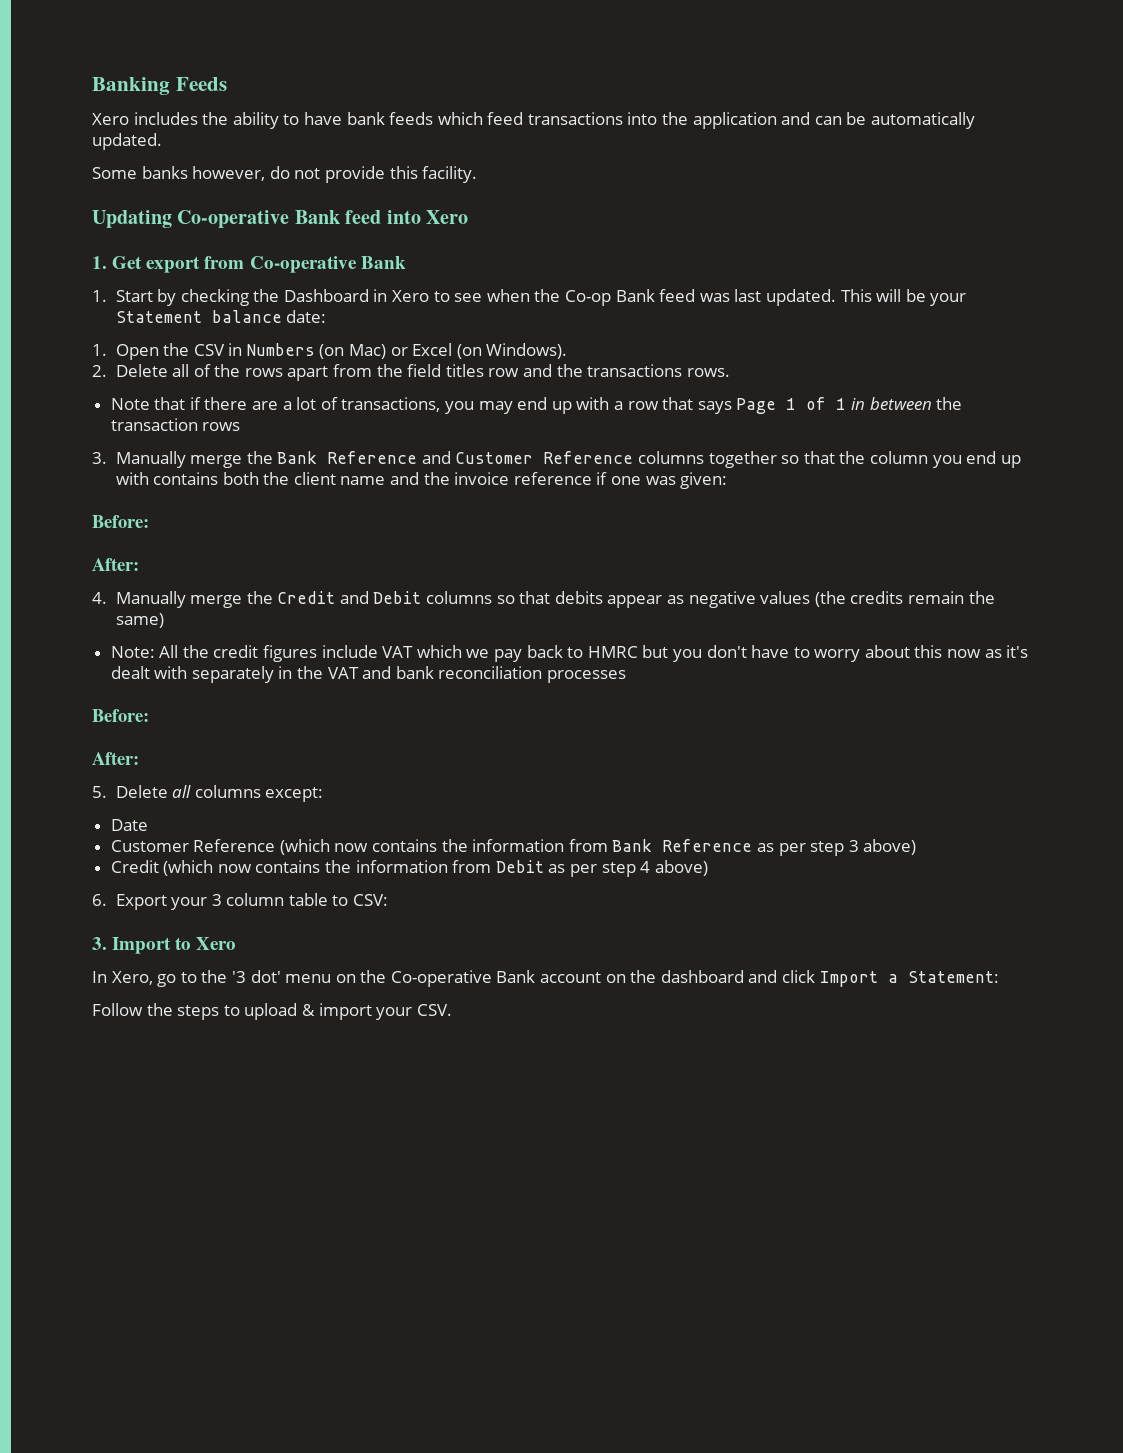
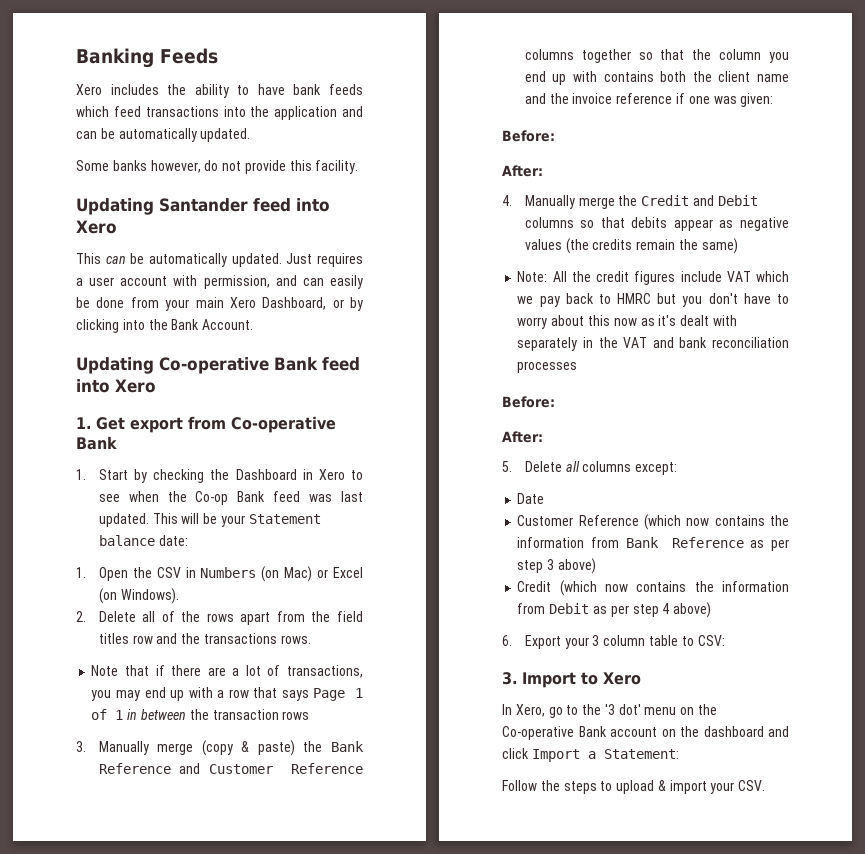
(478, 174) none -> [76,198,330,215] [76,220,117,234] [76,253,363,267] [76,275,363,289] [76,297,363,311] [76,319,254,333] // Updating Santander feed into Xero // This can be automatically updated. Just requires a user account with permission, and can easily be done from your main Xero Dashboard, or by clicking into the Bank Account.
(243, 461) none -> [201,740,295,756] (copy & paste)

